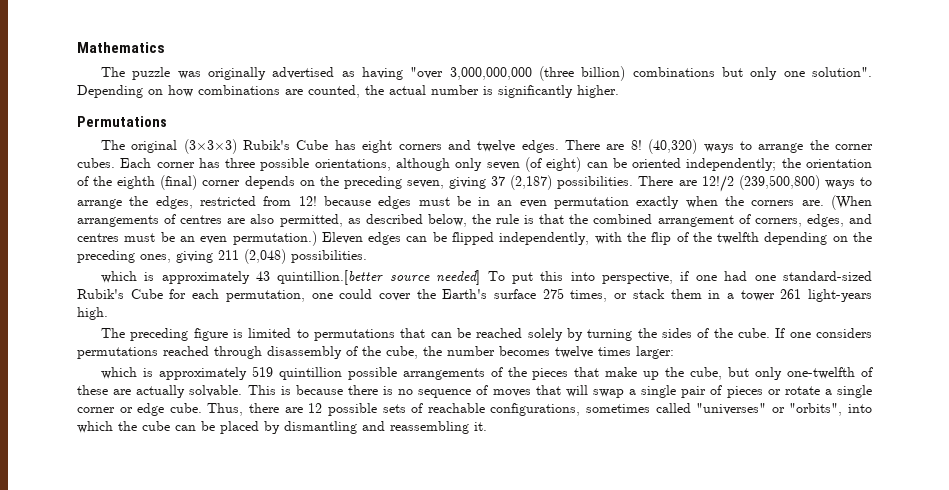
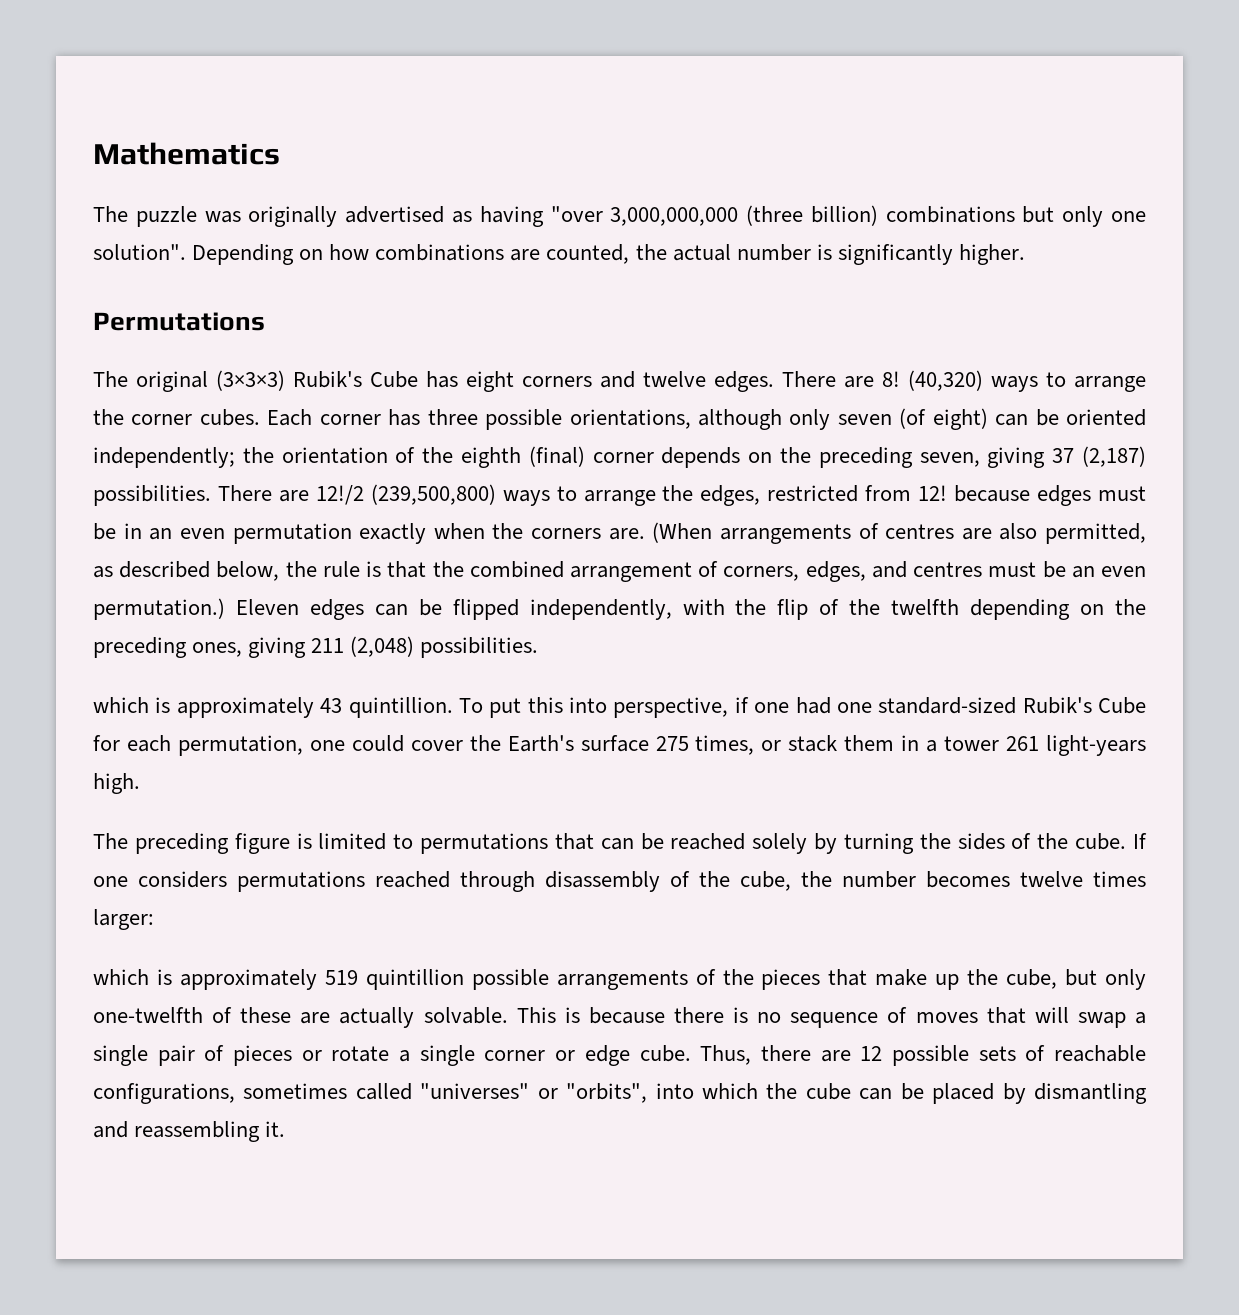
[277,270,481,285] quintillion.[better source needed] -> [348,697,453,718] quintillion.

